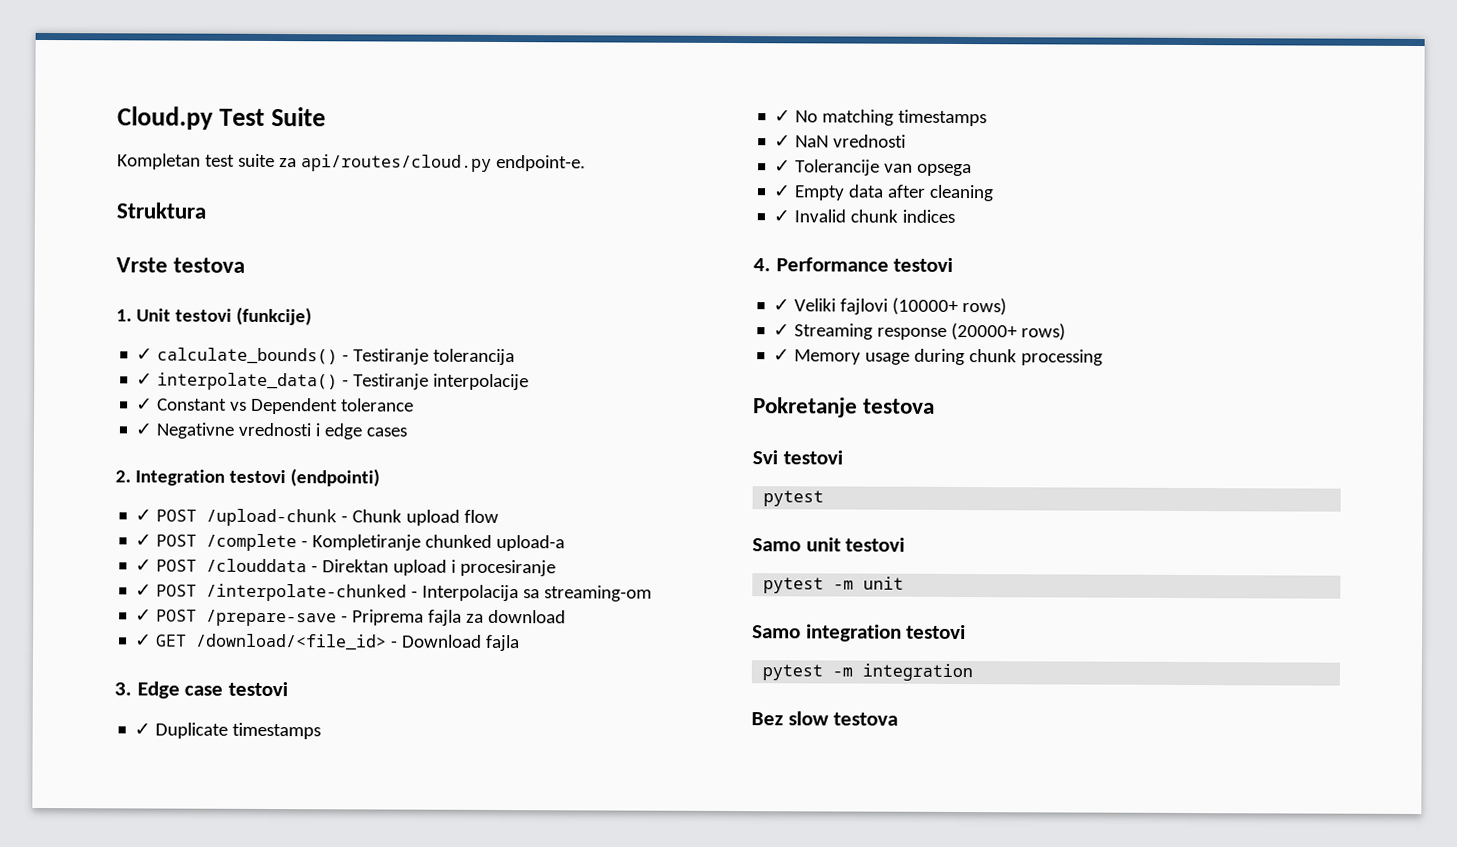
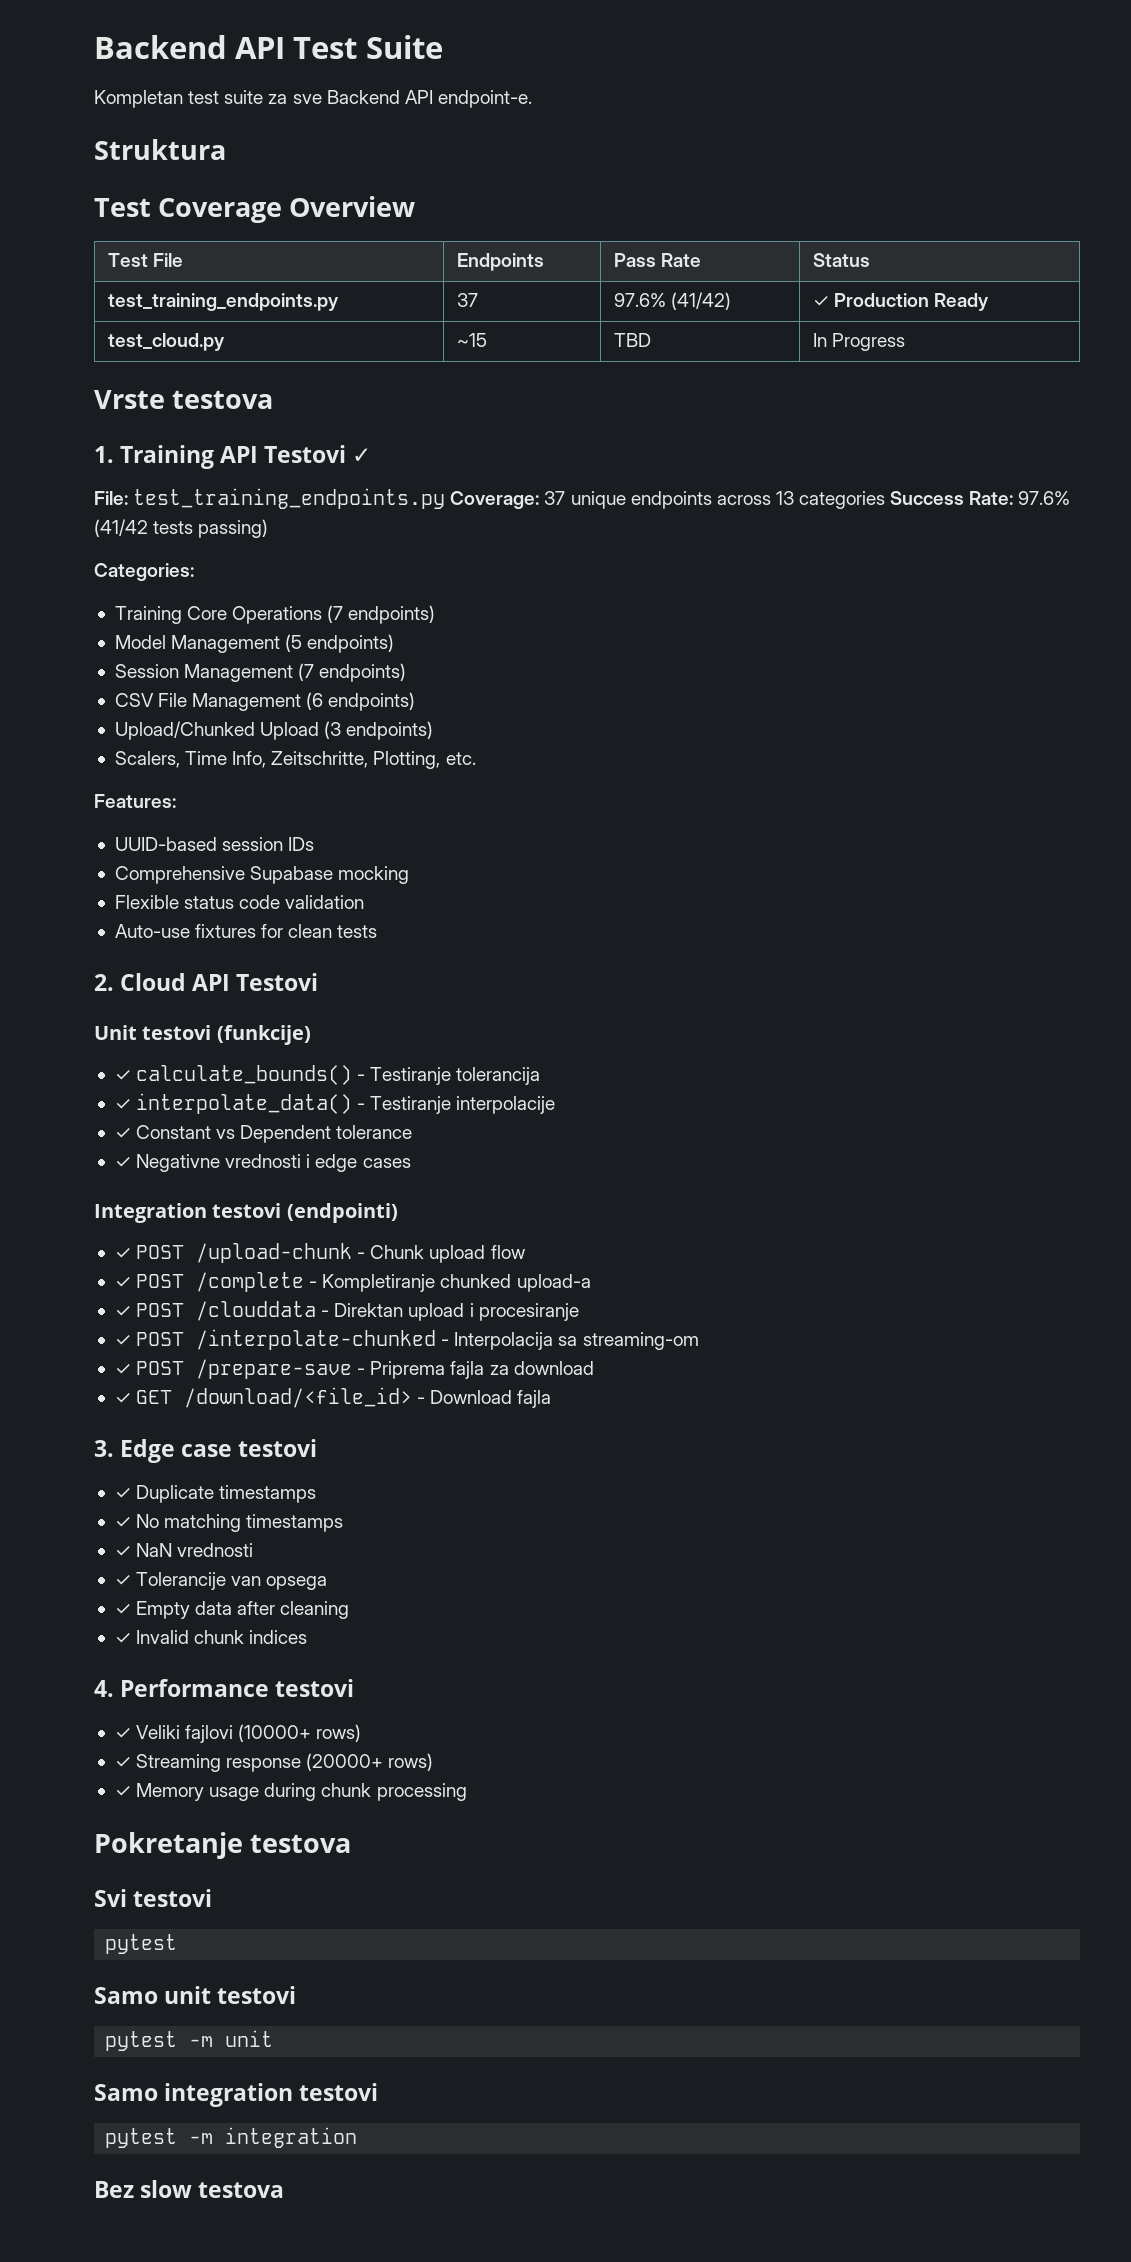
[117,106,214,130] Cloud.py -> [94,35,286,59] Backend API
[300,154,492,172] api/routes/cloud.py -> [292,90,433,104] sve Backend API
[116,257,246,273] [116,309,132,322] Vrste testova // 1. -> [94,196,416,223] [107,253,183,267] [456,253,544,271] [613,253,701,267] [812,253,870,267] [107,293,339,311] [456,293,478,307] [613,292,731,310] [812,293,989,311] [107,333,225,351] [456,333,487,347] [613,333,651,347] [812,333,905,351] [94,390,274,409] [94,445,372,469] [94,488,1071,509] [94,519,269,538] [94,563,194,581] [114,605,436,624] [114,634,395,653] [114,663,407,682] [114,692,416,711] [114,721,434,740] [114,751,476,769] [94,794,176,808] [114,837,315,851] [114,866,410,884] [114,895,365,909] [114,924,378,938] [94,973,319,991] Test Coverage Overview // Test File | Endpoints | Pass Rate | Status // test_training_endpoints.py | 37 | 97.6% (41/42) | ✓ Production Ready // test_cloud.py | ~15 | TBD | In Progress // Vrste testova // 1. Training API Testovi ✓ // File: test_training_endpoints.py Coverage: 37 unique endpoints across 13 categories Success Rate: 97.6% (41/42 tests passing) // Categories: // Training Core Operations (7 endpoints) // Model Management (5 endpoints) // Session Management (7 endpoints) // CSV File Management (6 endpoints) // Upload/Chunked Upload (3 endpoints) // Scalers, Time Info, Zeitschritte, Plotting, etc. // Features: // UUID-based session IDs // Comprehensive Supabase mocking // Flexible status code validation // Auto-use fixtures for clean tests // 2. Cloud API Testovi //
[115,470,131,483] 2. -> (411, 1163) none

